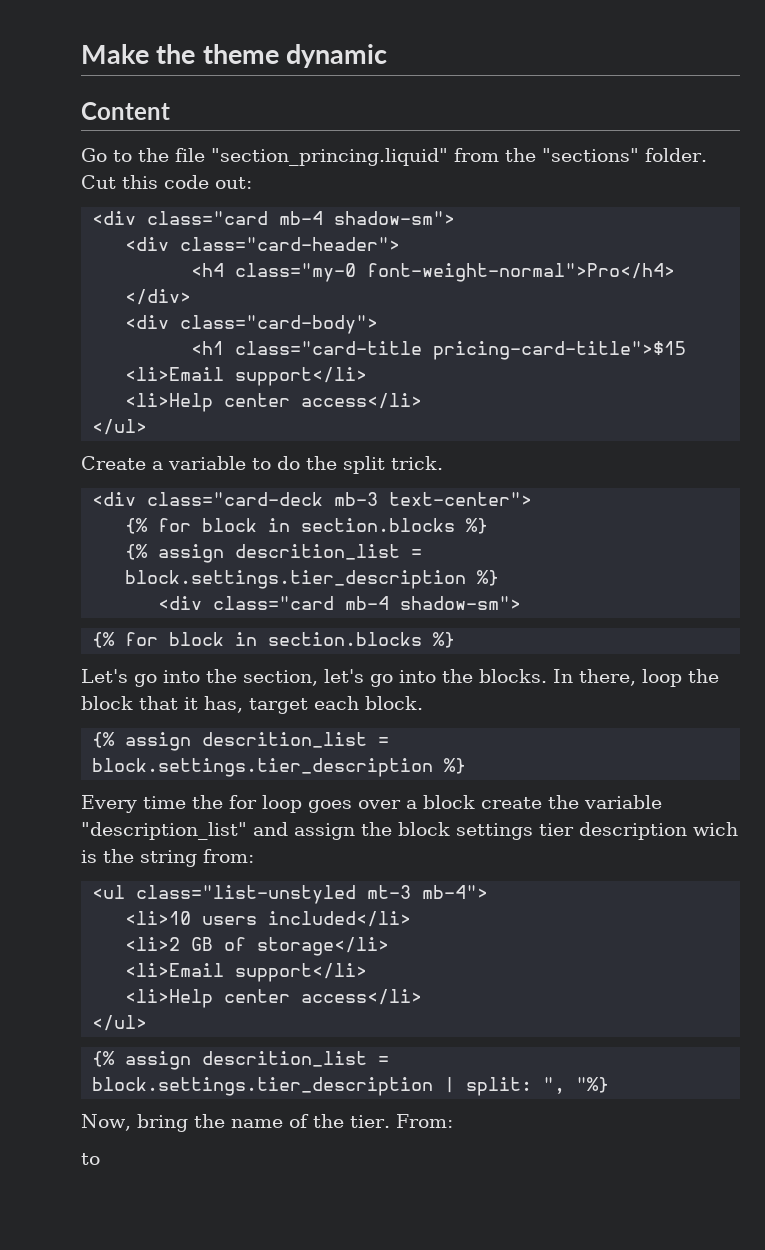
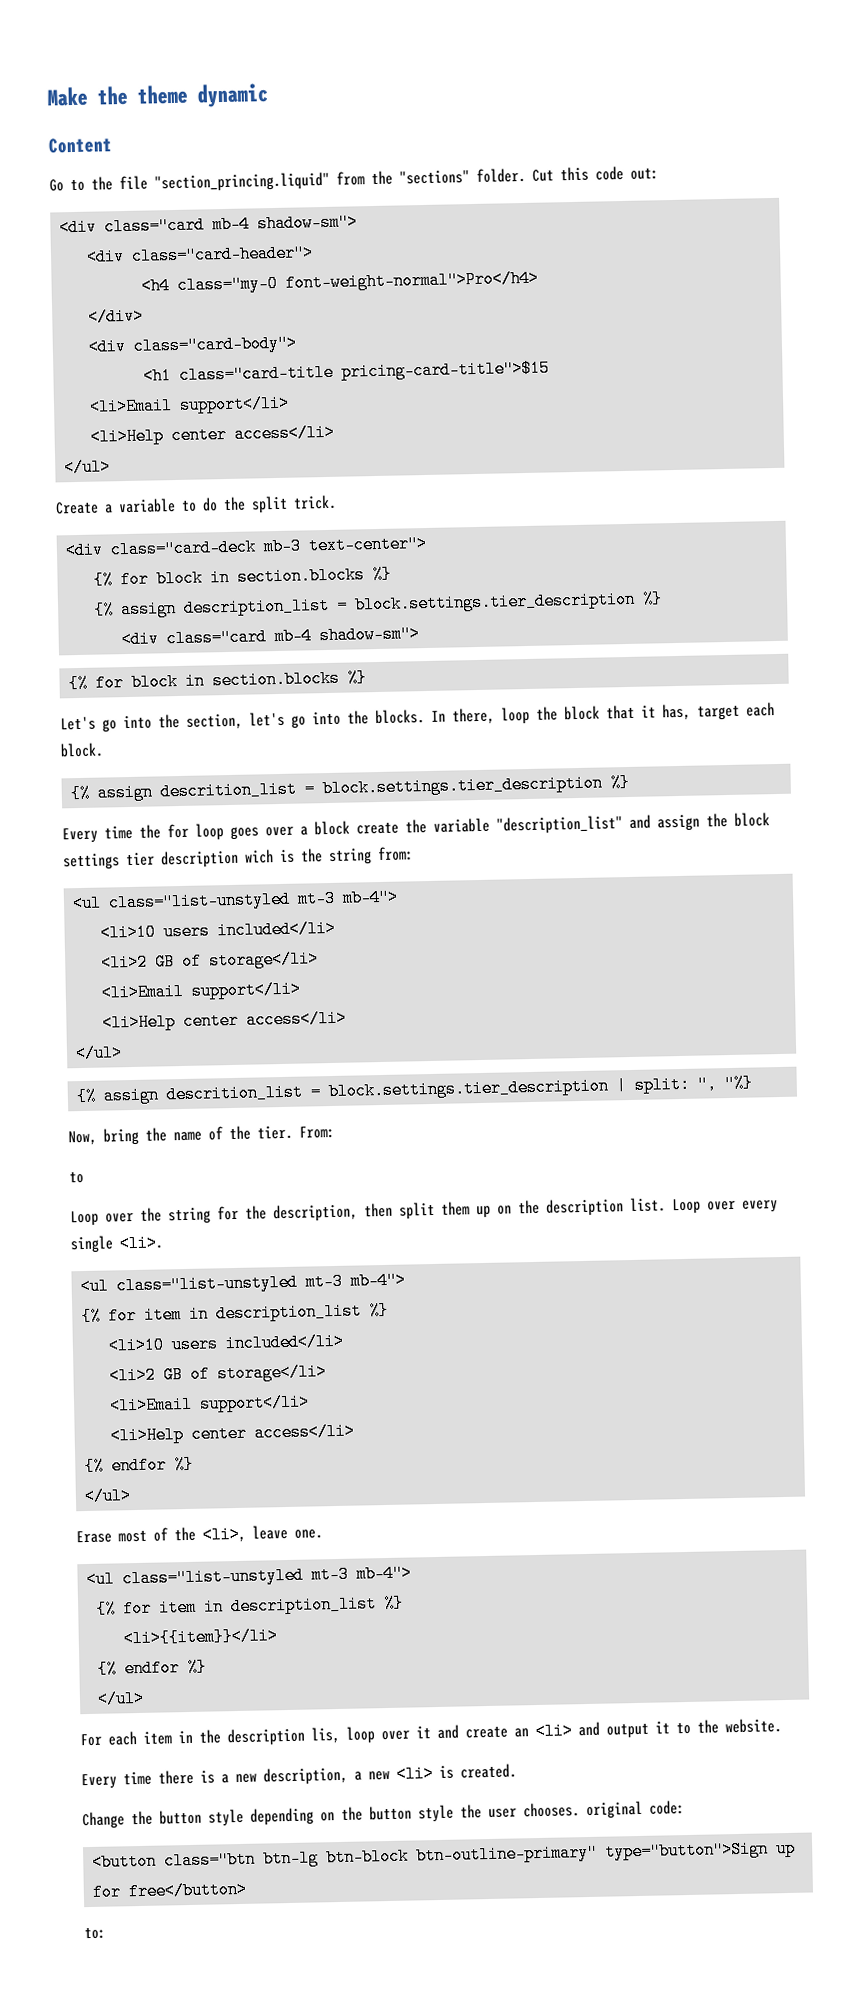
[235,544,401,560] descrition_list -> [183,596,331,617] description_list
(100, 1159) none -> [70,1197,778,1227] [70,1234,164,1254] [80,1271,407,1296] [81,1301,390,1326] [108,1332,346,1355] [109,1363,328,1385] [109,1393,311,1415] [110,1422,356,1445] [84,1455,195,1476] [84,1487,133,1506] [76,1524,323,1544] [86,1564,413,1589] [96,1594,405,1618] [123,1627,279,1648] [97,1658,208,1678] [97,1689,146,1708] [80,1718,782,1747] [81,1763,517,1790] [82,1800,685,1830] [92,1839,797,1871] [92,1880,249,1901] [84,1927,106,1940] // Loop over the string for the description, then split them up on the description list. Loop over every single <li>. // <ul class="list-unstyled mt-3 mb-4"> // {% for item in description_list %} // <li>10 users included</li> // <li>2 GB of storage</li> // <li>Email support</li> // <li>Help center access</li> // {% endfor %} // </ul> // Erase most of the <li>, leave one. // <ul class="list-unstyled mt-3 mb-4"> // {% for item in description_list %} // <li>{{item}}</li> // {% endfor %} // </ul> // For each item in the description lis, loop over it and create an <li> and output it to the website. // Every time there is a new description, a new <li> is created. // Change the button style depending on the button style the user chooses. original code: // <button class="btn btn-lg btn-block btn-outline-primary" type="button">Sign up for free</button> // to:

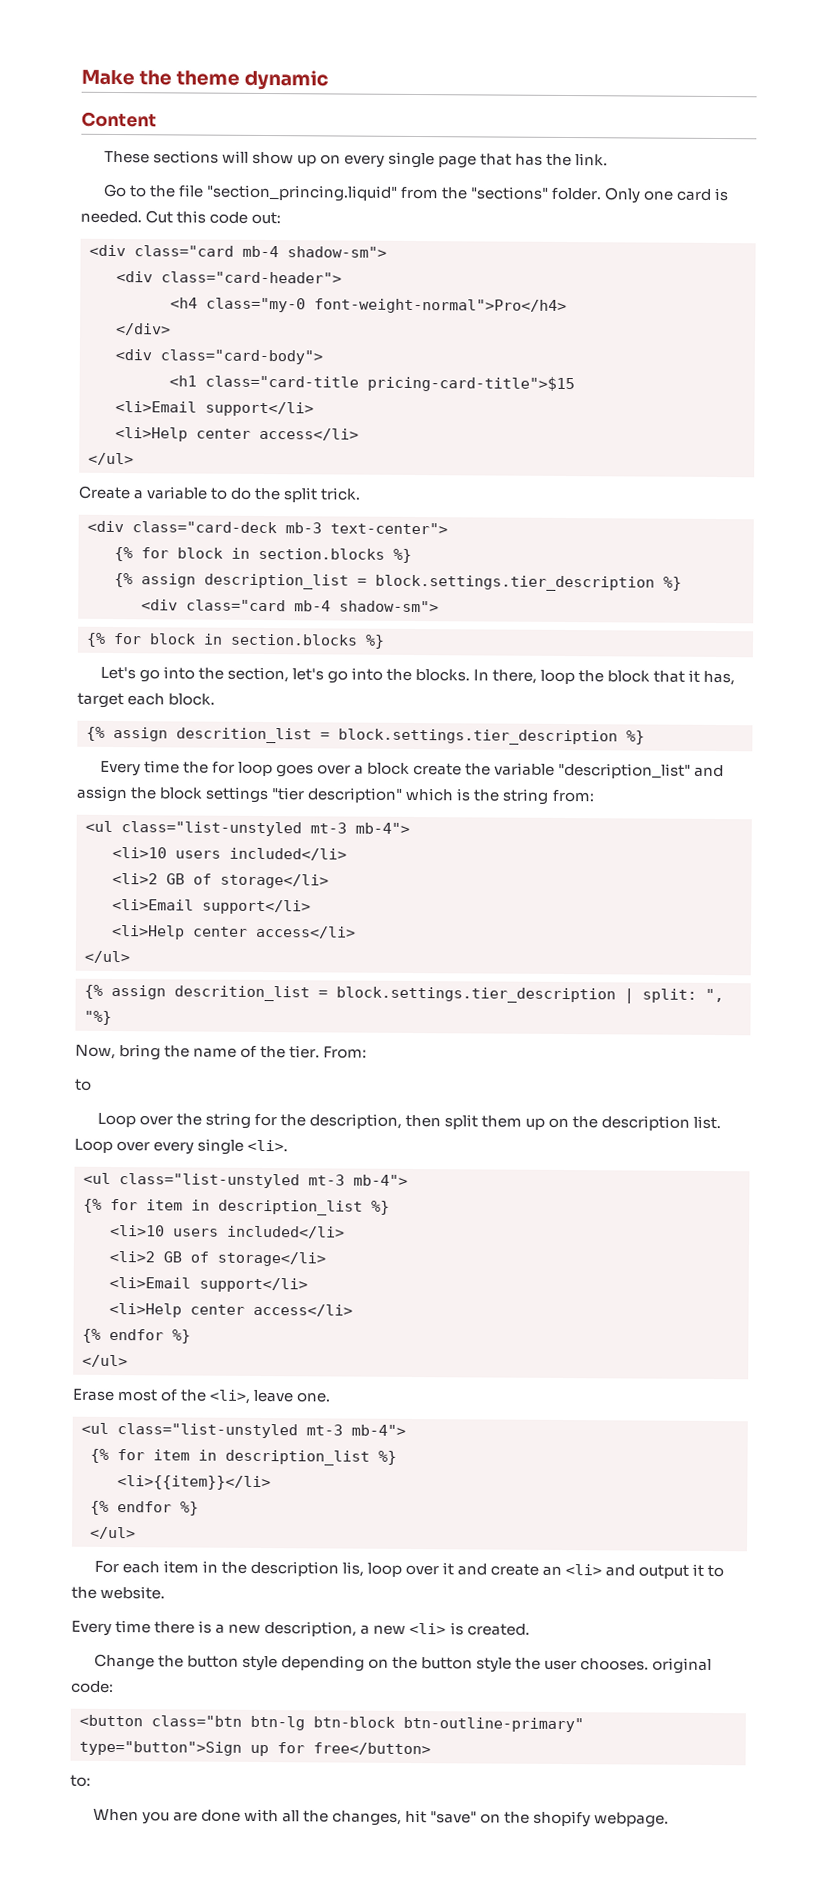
(112, 145) none -> [103,150,609,169] // These sections will show up on every single page that has the link.
(526, 175) none -> [603,187,730,204] [80,210,142,224] Only one card is needed.
[126,849,274,869] tier description wich -> [271,787,455,803] "tier description" which
(106, 1933) none -> [92,1808,670,1828] // When you are done with all the changes, hit "save" on the shopify webpage.

